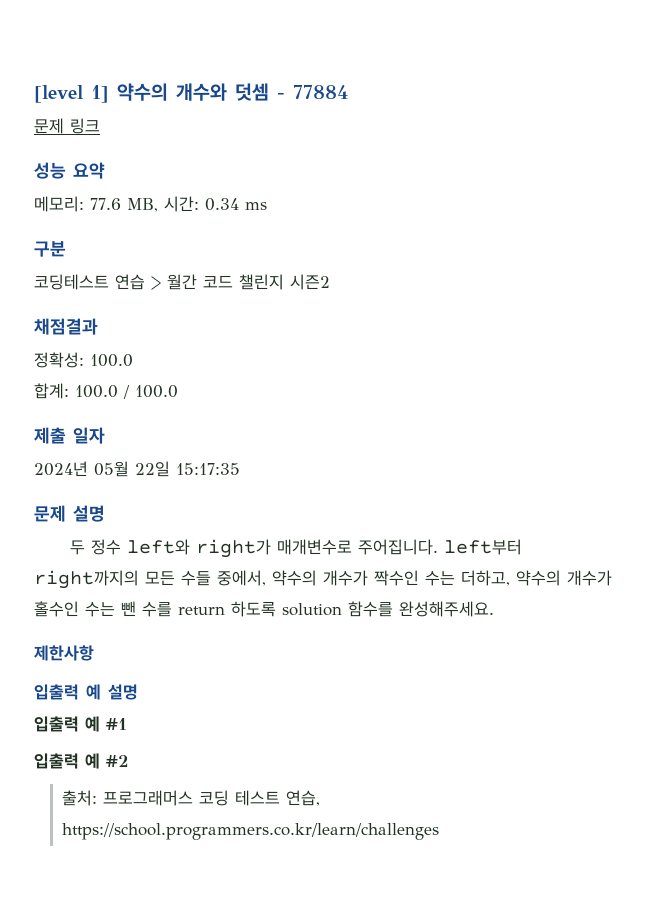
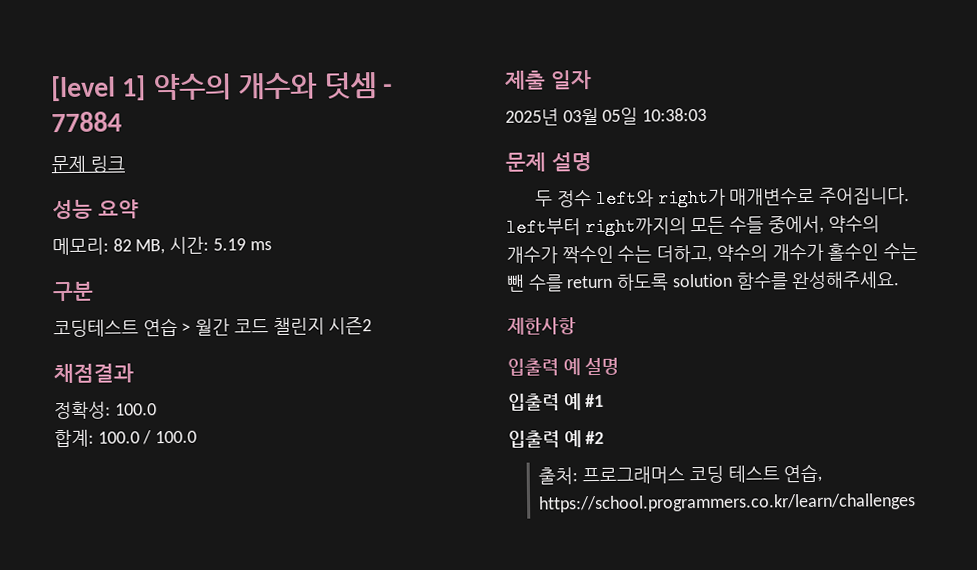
[90,198,121,210] 77.6 -> [112,238,132,252] 82
[205,198,239,211] 0.34 -> [212,238,246,251] 5.19
[34,461,240,477] 2024년 05월 22일 15:17:35 -> [505,107,708,126] 2025년 03월 05일 10:38:03

